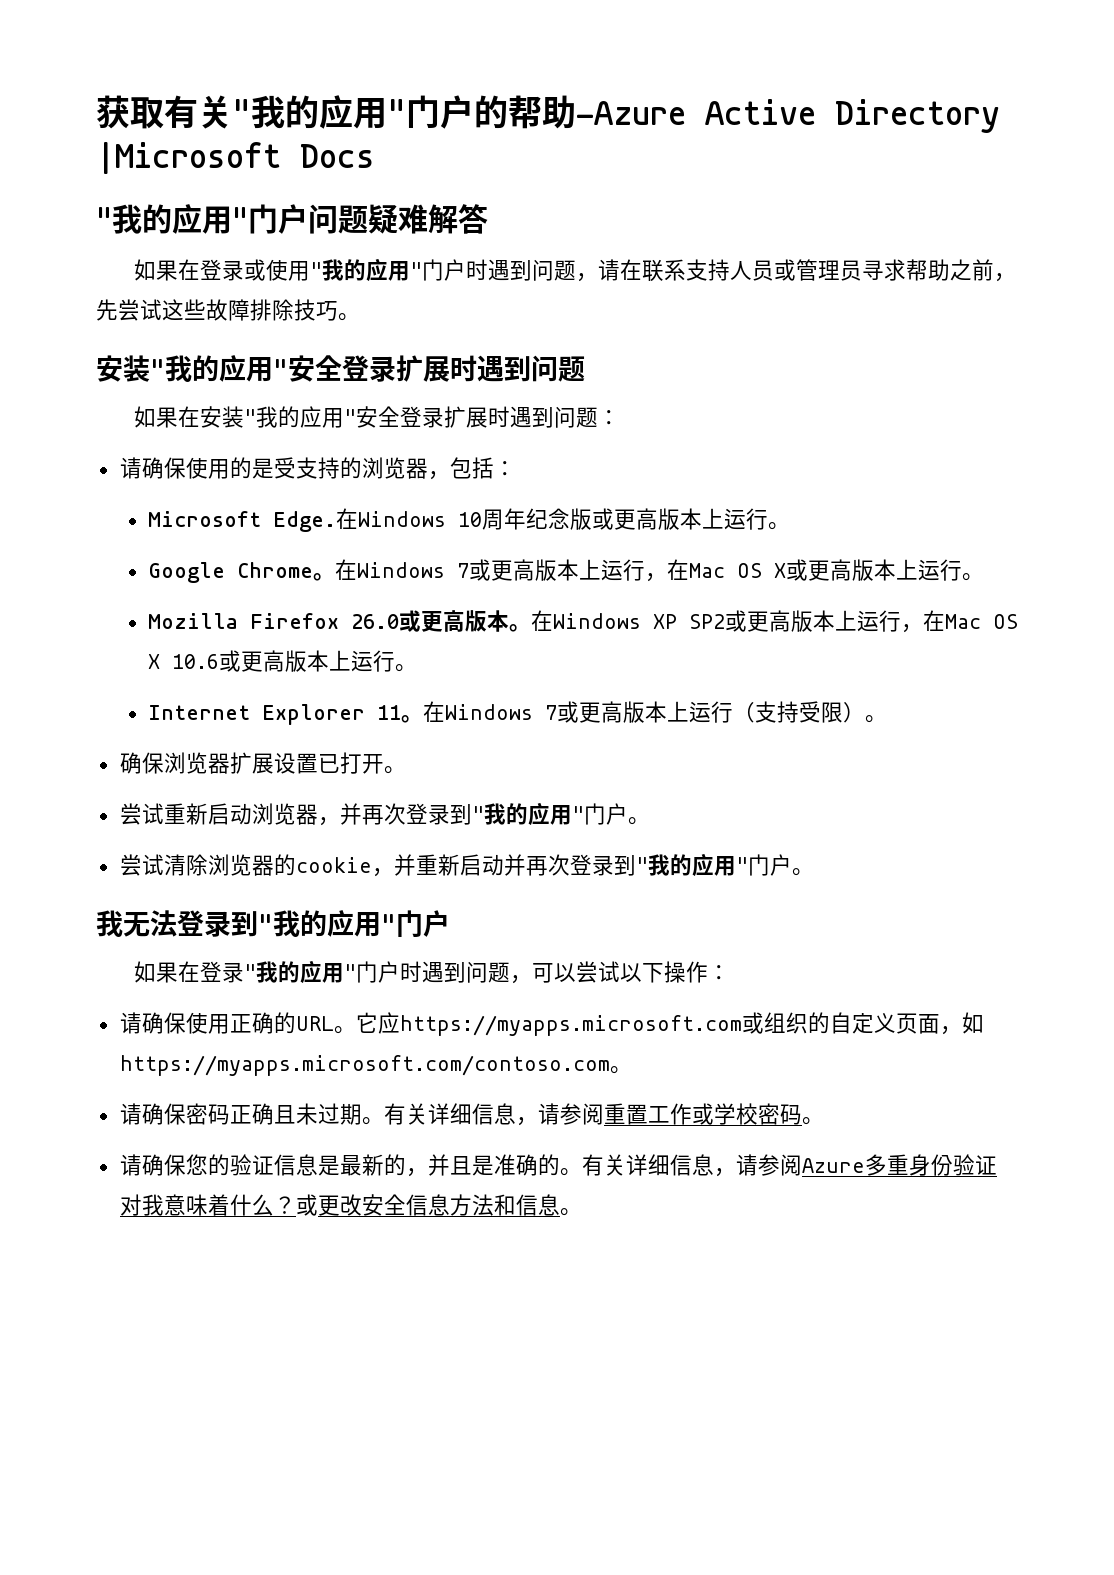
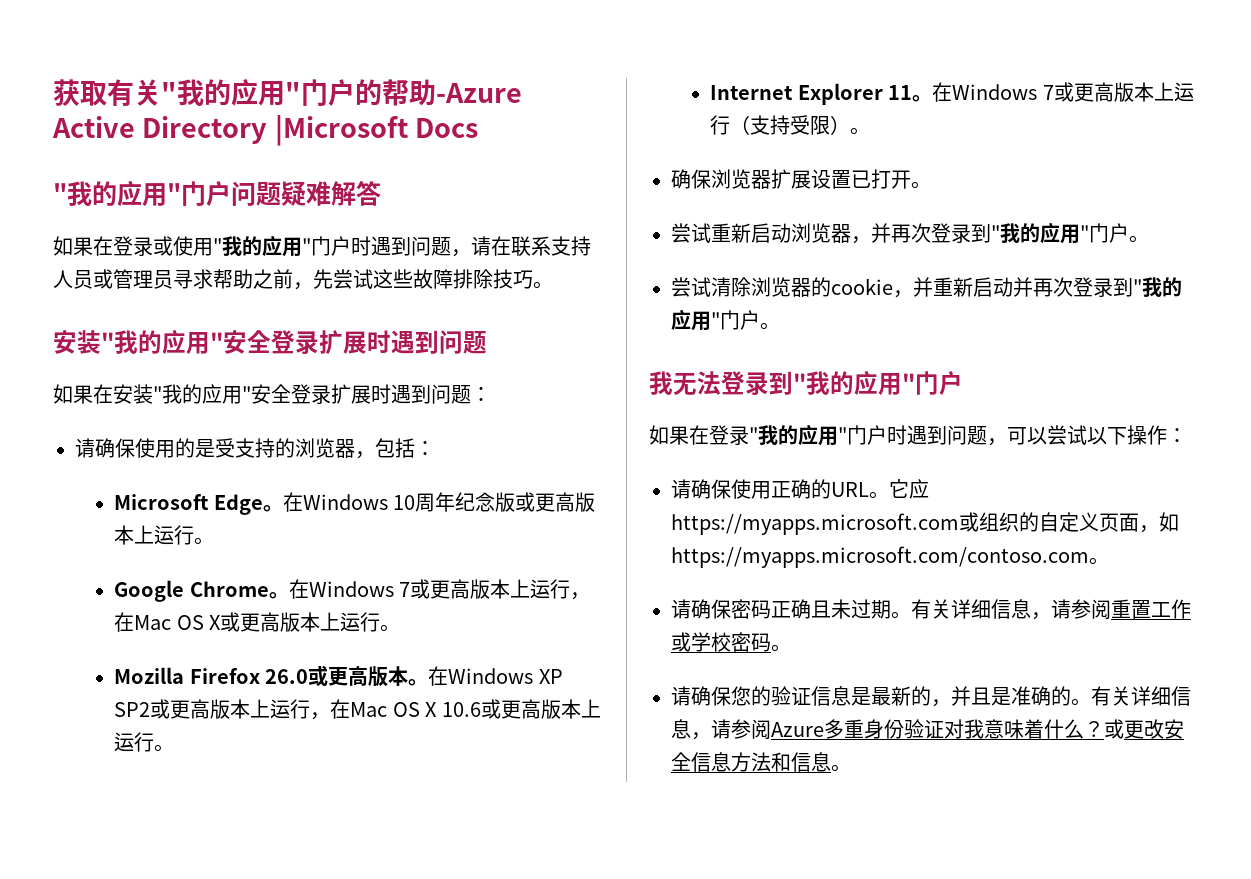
[272,511,336,532] Edge. -> [213,494,283,515] Edge。

